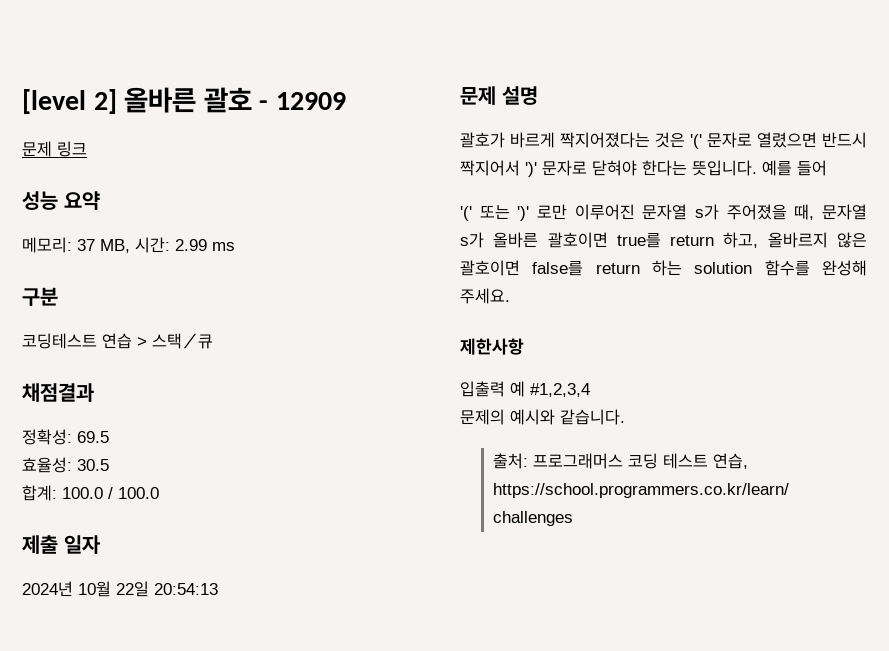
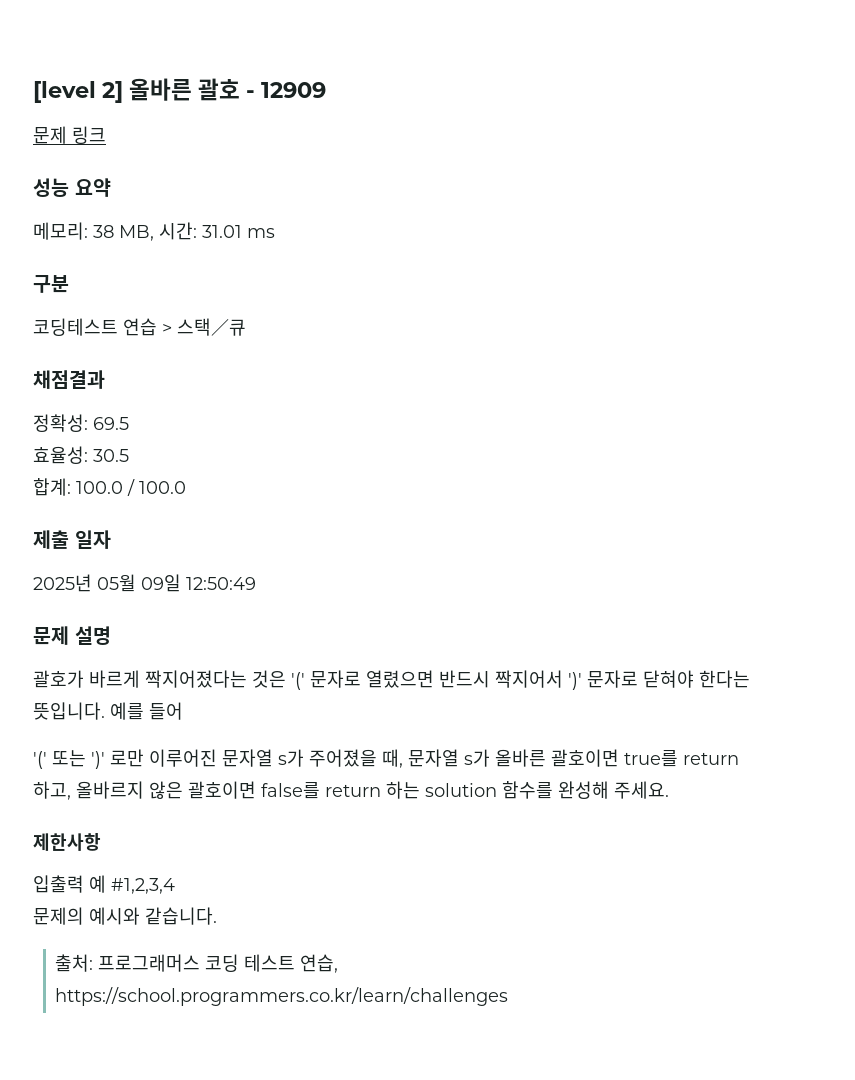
[77,239,95,251] 37 -> [93,225,114,238] 38
[175,239,207,251] 2.99 -> [202,225,242,238] 31.01
[22,581,218,597] 2024년 10월 22일 20:54:13 -> [33,574,256,592] 2025년 05월 09일 12:50:49

